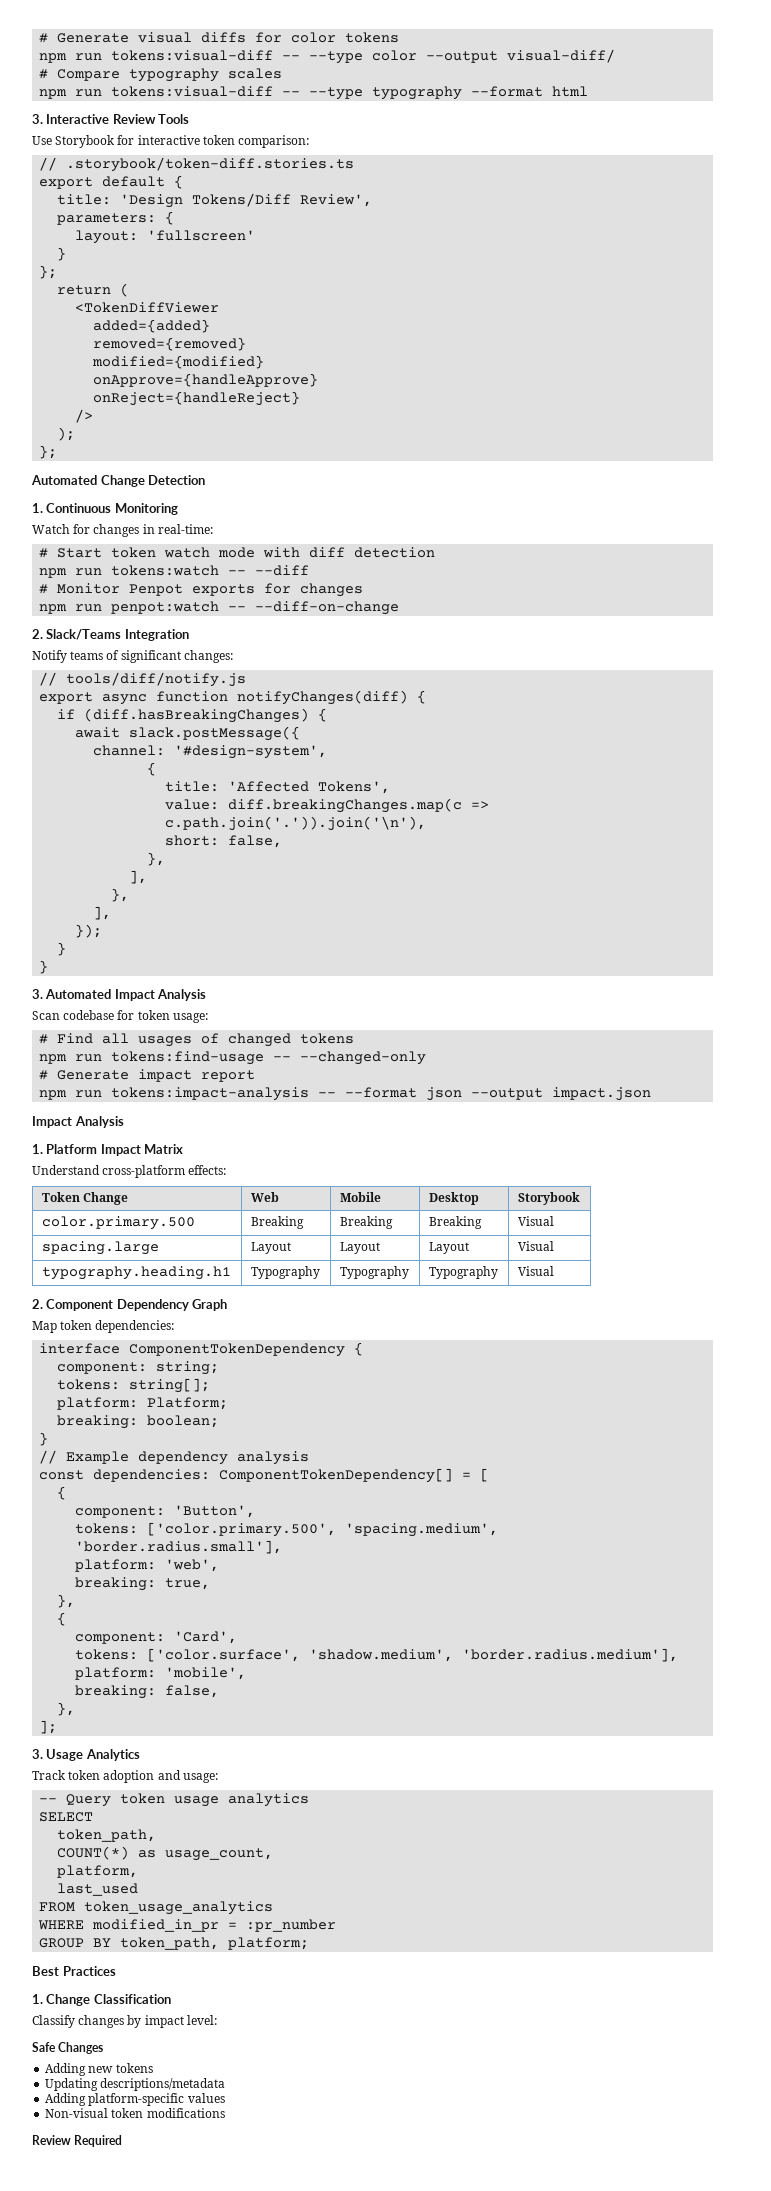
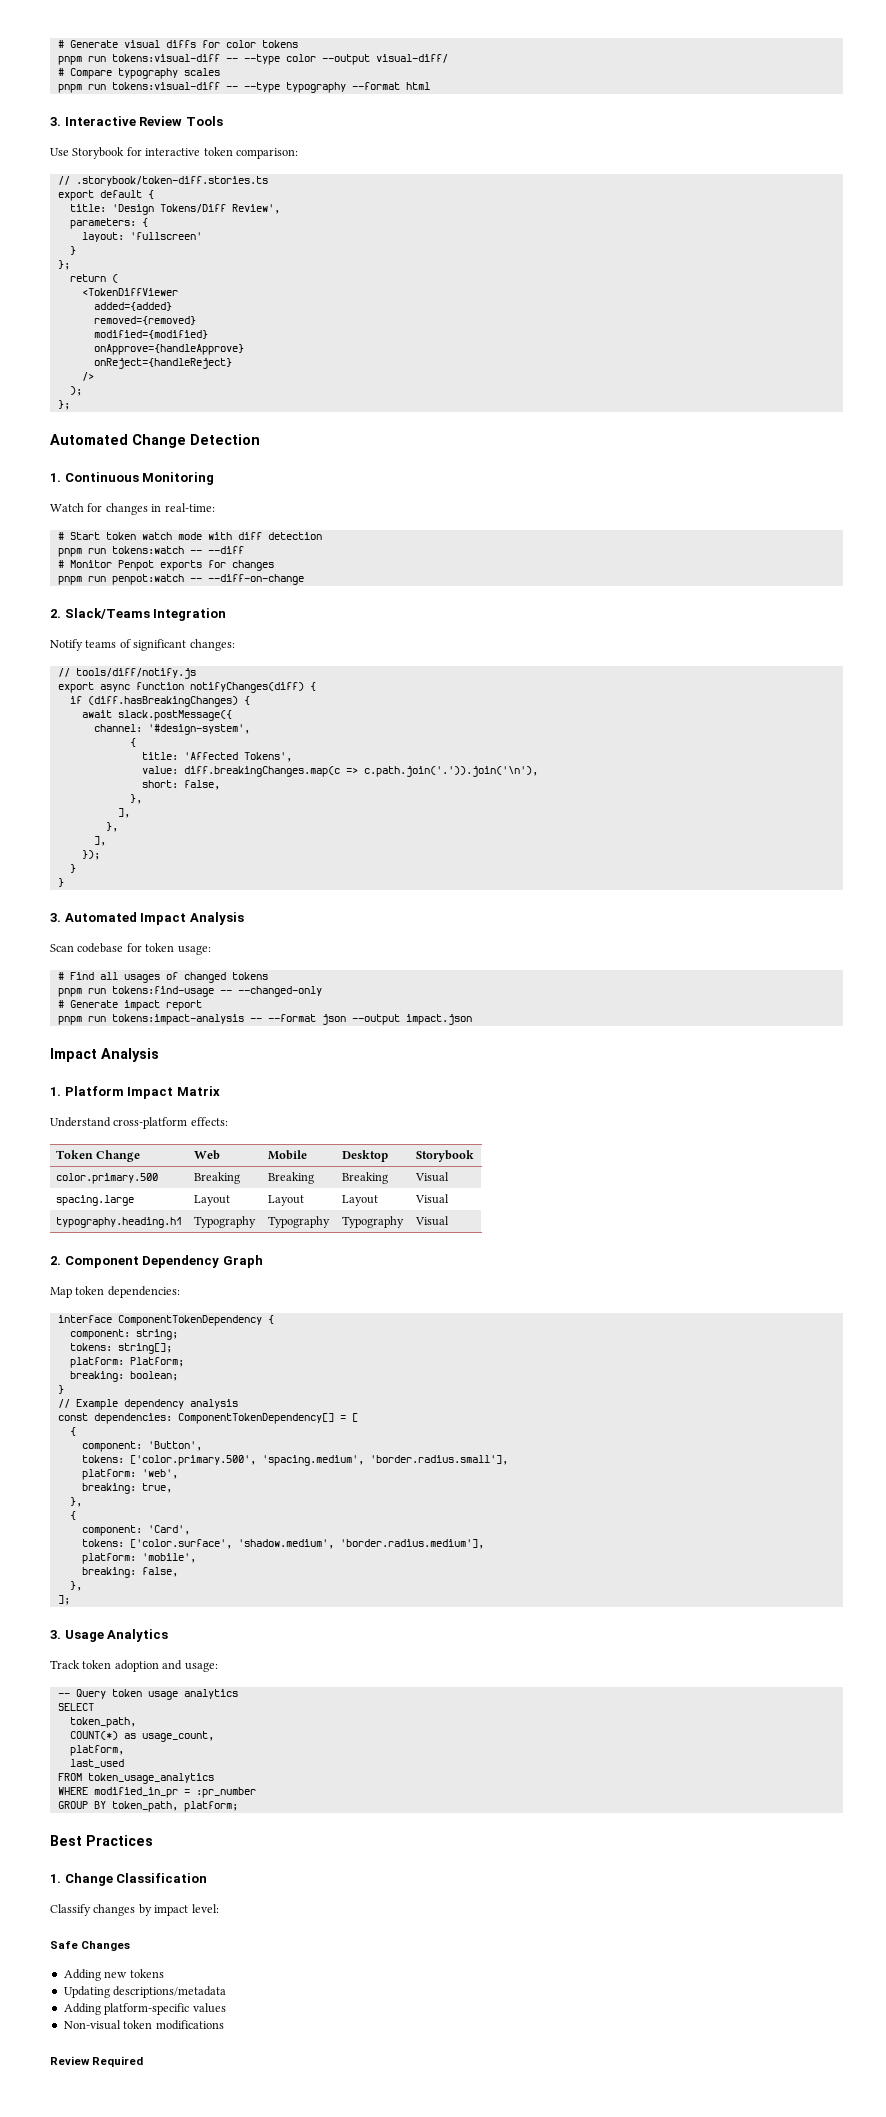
[39,53,68,63] npm -> [57,56,82,65] pnpm
[39,89,68,99] npm -> [57,84,82,93] pnpm
[39,568,68,578] npm -> [57,548,82,557] pnpm
[39,604,68,614] npm -> [57,576,82,585] pnpm
[39,1054,68,1064] npm -> [57,988,82,997] pnpm
[39,1090,68,1100] npm -> [57,1016,82,1025] pnpm

